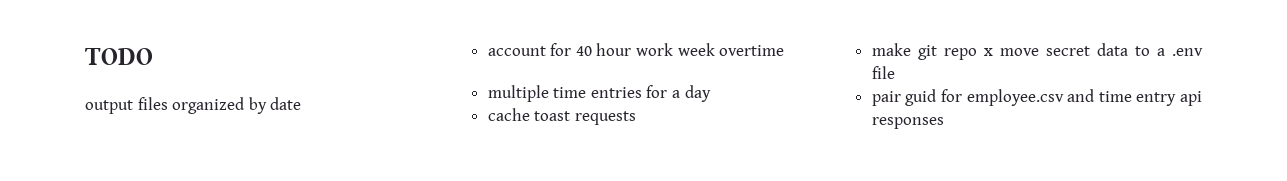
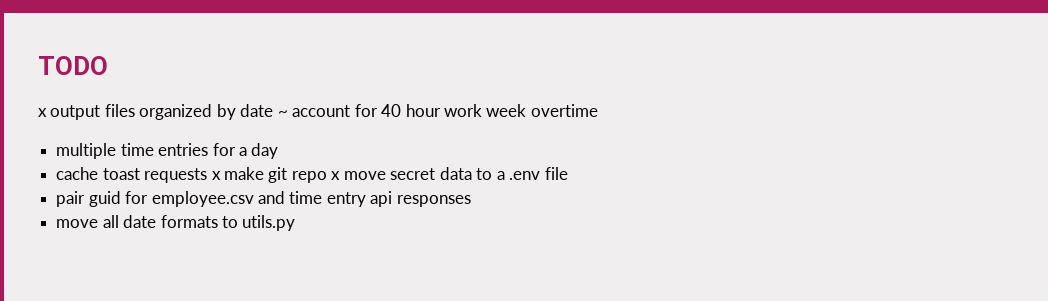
(153, 56) none -> [38,108,47,117] x
(302, 103) // -> [277,110,288,117] ~
(636, 118) // -> [211,171,221,180] x
(944, 123) none -> [56,215,296,231] // move all date formats to utils.py

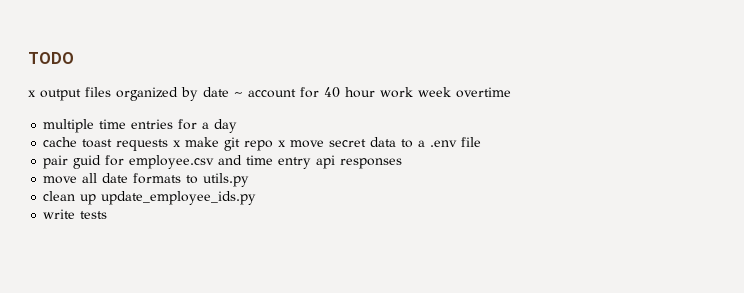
(296, 223) none -> [43,191,257,205] [43,209,108,219] // clean up update_employee_ids.py // write tests

